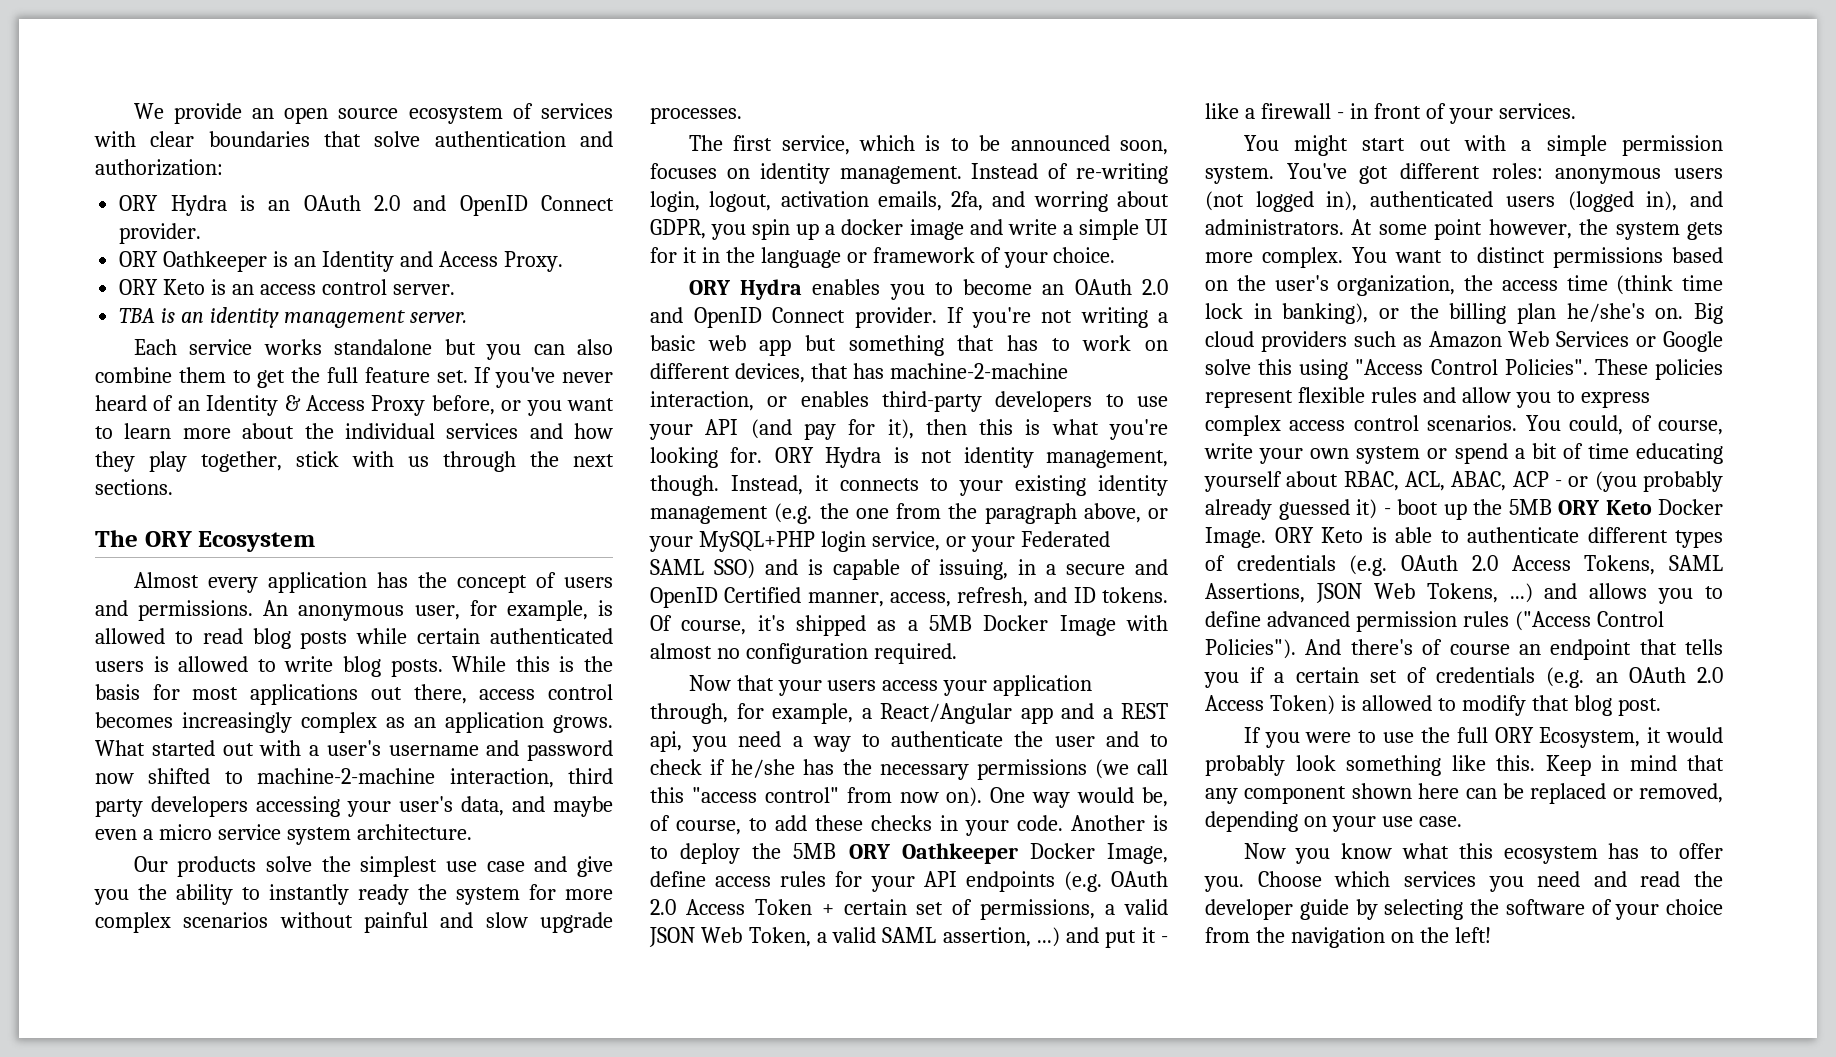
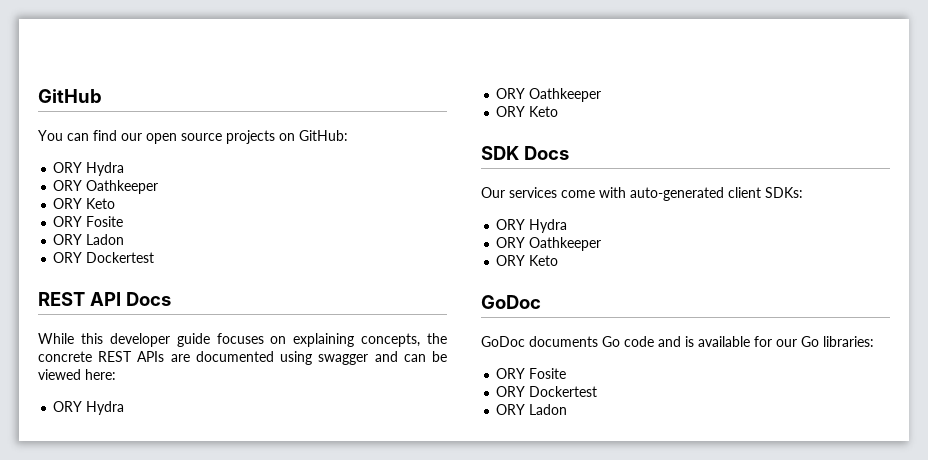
[133,103,613,124] [94,131,613,147] [95,159,223,176] [119,195,615,216] [119,223,202,244] [119,251,563,272] [119,279,455,295] [119,307,467,328] [133,339,614,360] [95,367,614,388] [95,395,614,416] [95,423,613,439] [95,451,614,472] [95,479,173,495] [95,530,316,552] [133,572,613,593] [95,600,614,621] [95,628,613,649] [95,656,614,677] [95,684,613,705] [95,712,613,733] [95,740,613,761] [95,768,613,788] [95,796,613,817] [95,824,472,845] [133,856,613,877] [94,884,613,905] [95,912,613,933] [650,107,742,124] [688,135,1168,155] [650,163,1168,184] [650,191,1169,212] [650,219,1168,240] [650,247,1116,268] [688,279,1168,300] [650,307,1168,328] [650,335,1168,356] [650,363,1068,383] [650,391,1168,412] [649,419,1168,440] [650,447,1168,468] [650,475,1168,496] [650,503,1168,524] [649,531,1110,552] [650,559,1168,580] [650,587,1168,608] [650,615,1168,636] [650,643,957,664] [688,675,1093,696] [650,703,1168,724] [650,731,1168,752] [650,759,1168,780] [650,787,1168,808] [650,815,1168,836] [650,843,1168,864] [650,871,1168,892] [650,899,1168,920] [649,927,1168,948] [1205,103,1576,124] [1243,135,1723,156] [1205,163,1723,184] [1205,191,1723,212] [1205,219,1723,240] [1205,247,1723,268] [1205,275,1723,296] [1205,303,1723,324] [1205,331,1723,352] [1205,359,1723,380] [1205,387,1650,408] [1205,415,1723,436] [1204,443,1723,464] [1204,471,1723,492] [1205,499,1723,520] [1205,527,1723,548] [1205,555,1723,576] [1205,583,1723,604] [1205,611,1664,632] [1205,639,1723,660] [1204,667,1723,688] [1205,695,1661,716] [1243,727,1723,748] [1205,755,1724,776] [1205,783,1723,804] [1205,811,1462,832] [1243,843,1723,864] [1204,871,1723,892] [1205,899,1723,920] [1205,927,1491,948] We provide an open source ecosystem of services with clear boundaries that solve authentication and authorization: // ORY Hydra is an OAuth 2.0 and OpenID Connect provider. // ORY Oathkeeper is an Identity and Access Proxy. // ORY Keto is an access control server. // TBA is an identity management server. // Each service works standalone but you can also combine them to get the full feature set. If you've never heard of an Identity & Access Proxy before, or you want to learn more about the individual services and how they play together, stick with us through the next sections. // The ORY Ecosystem // Almost every application has the concept of users and permissions. An anonymous user, for example, is allowed to read blog posts while certain authenticated users is allowed to write blog posts. While this is the basis for most applications out there, access control becomes increasingly complex as an application grows. What started out with a user's username and password now shifted to machine-2-machine interaction, third party developers accessing your user's data, and maybe even a micro service system architecture. // Our products solve the simplest use case and give you the ability to instantly ready the system for more complex scenarios without painful and slow upgrade processes. // The first service, which is to be announced soon, focuses on identity management. Instead of re-writing login, logout, activation emails, 2fa, and worring about GDPR, you spin up a docker image and write a simple UI for it in the language or framework of your choice. // ORY Hydra enables you to become an OAuth 2.0 and OpenID Connect provider. If you're not writing a basic web app but something that has to work on different devices, that has machine-2-machine interaction, or enables third-party developers to use your API (and pay for it), then this is what you're looking for. ORY Hydra is not identity management, though. Instead, it connects to your existing identity management (e.g. the one from the paragraph above, or your MySQL+PHP login service, or your Federated SAML SSO) and is capable of issuing, in a secure and OpenID Certified manner, access, refresh, and ID tokens. Of course, it's shipped as a 5MB Docker Image with almost no configuration required. // Now that your users access your application through, for example, a React/Angular app and a REST api, you need a way to authenticate the user and to check if he/she has the necessary permissions (we call this "access control" from now on). One way would be, of course, to add these checks in your code. Another is to deploy the 5MB ORY Oathkeeper Docker Image, define access rules for your API endpoints (e.g. OAuth 2.0 Access Token + certain set of permissions, a valid JSON Web Token, a valid SAML assertion, ...) and put it - like a firewall - in front of your services. // You might start out with a simple permission system. You've got different roles: anonymous users (not logged in), authenticated users (logged in), and administrators. At some point however, the system gets more complex. You want to distinct permissions based on the user's organization, the access time (think time lock in banking), or the billing plan he/she's on. Big cloud providers such as Amazon Web Services or Google solve this using "Access Control Policies". These policies represent flexible rules and allow you to express complex access control scenarios. You could, of course, write your own system or spend a bit of time educating yourself about RBAC, ACL, ABAC, ACP - or (you probably already guessed it) - boot up the 5MB ORY Keto Docker Image. ORY Keto is able to authenticate different types of credentials (e.g. OAuth 2.0 Access Tokens, SAML Assertions, JSON Web Tokens, ...) and allows you to define advanced permission rules ("Access Control Policies"). And there's of course an endpoint that tells you if a certain set of credentials (e.g. an OAuth 2.0 Access Token) is allowed to modify that blog post. // If you were to use the full ORY Ecosystem, it would probably look something like this. Keep in mind that any component shown here can be replaced or removed, depending on your use case. // Now you know what this ecosystem has to offer you. Choose which services you need and read the developer guide by selecting the software of your choice from the navigation on the left! -> [38,89,102,103] [38,130,348,144] [53,162,125,176] [53,180,159,194] [53,198,116,209] [53,216,124,227] [53,234,125,245] [53,252,155,263] [38,292,171,306] [38,333,447,347] [38,351,448,365] [38,369,116,380] [53,401,125,415] [496,88,602,102] [496,106,559,117] [481,146,569,160] [481,187,803,201] [496,219,568,233] [496,237,602,251] [496,255,559,266] [481,295,541,309] [481,336,874,347] [496,368,567,379] [496,386,598,397] [496,404,568,415] GitHub // You can find our open source projects on GitHub: // ORY Hydra // ORY Oathkeeper // ORY Keto // ORY Fosite // ORY Ladon // ORY Dockertest // REST API Docs // While this developer guide focuses on explaining concepts, the concrete REST APIs are documented using swagger and can be viewed here: // ORY Hydra // ORY Oathkeeper // ORY Keto // SDK Docs // Our services come with auto-generated client SDKs: // ORY Hydra // ORY Oathkeeper // ORY Keto // GoDoc // GoDoc documents Go code and is available for our Go libraries: // ORY Fosite // ORY Dockertest // ORY Ladon

